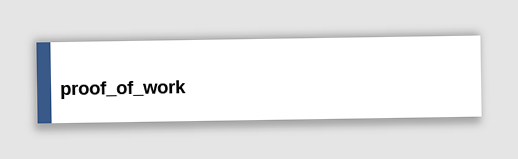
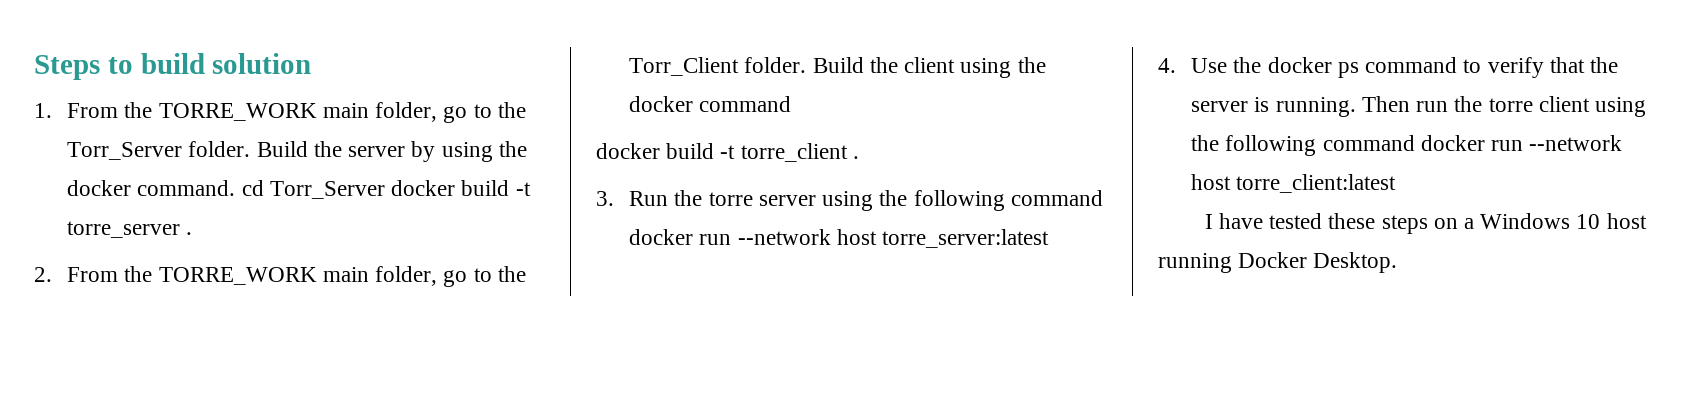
[60,80,187,100] proof_of_work -> [34,53,312,80] [34,102,526,123] [67,141,527,162] [67,180,531,199] [67,221,193,238] [34,266,526,287] [629,57,1046,78] [629,96,792,112] [596,143,859,162] [596,190,1103,211] [629,229,1050,248] [1158,57,1618,78] [1191,96,1646,117] [1191,135,1623,156] [1191,174,1397,193] [1204,213,1647,234] [1158,252,1398,273] Steps to build solution // 1. From the TORRE_WORK main folder, go to the Torr_Server folder. Build the server by using the docker command. cd Torr_Server docker build -t torre_server . // 2. From the TORRE_WORK main folder, go to the Torr_Client folder. Build the client using the docker command // docker build -t torre_client . // 3. Run the torre server using the following command docker run --network host torre_server:latest // 4. Use the docker ps command to verify that the server is running. Then run the torre client using the following command docker run --network host torre_client:latest // I have tested these steps on a Windows 10 host running Docker Desktop.

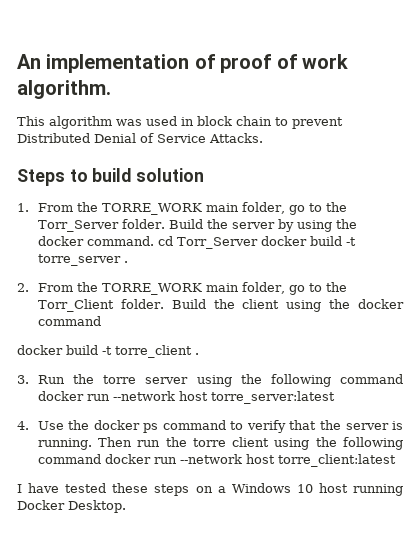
(34, 67) none -> [17,54,348,73] [17,80,111,99] [17,116,343,129] [17,133,263,143] An implementation of proof of work algorithm. // This algorithm was used in block chain to prevent Distributed Denial of Service Attacks. //

